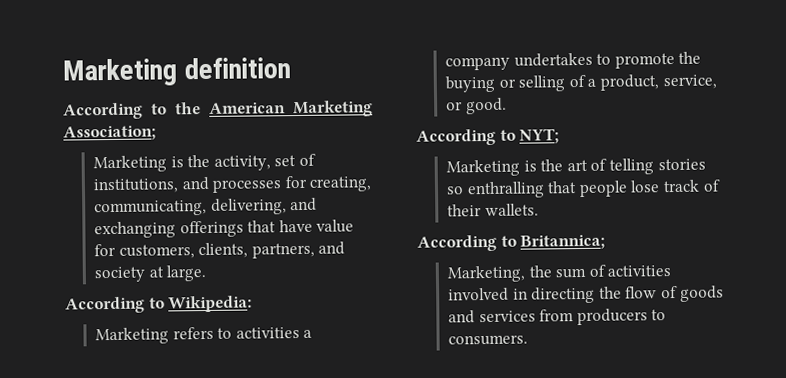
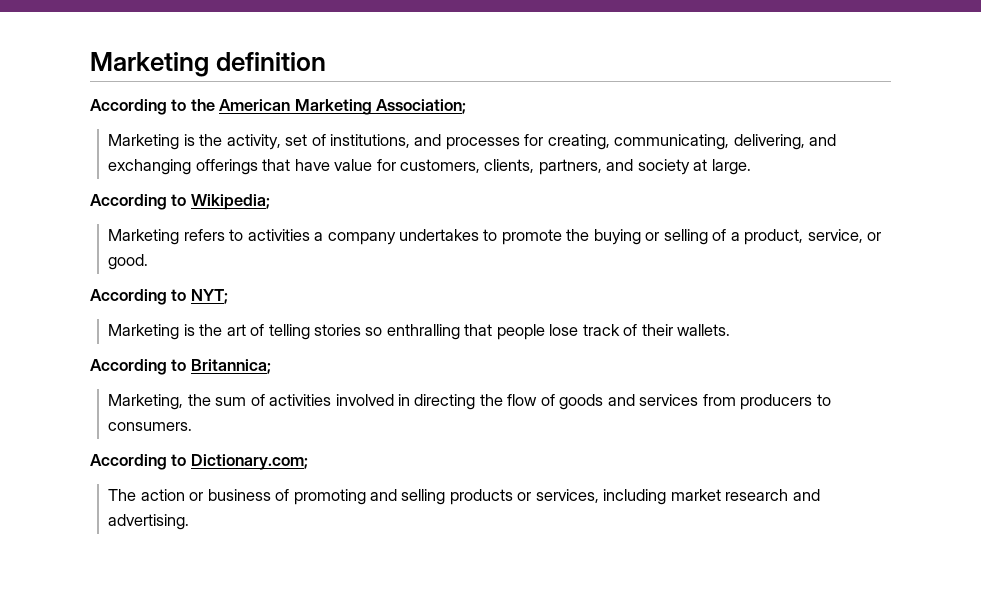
[168,295,253,313] Wikipedia: -> [190,194,270,210] Wikipedia;
(529, 340) none -> [90,454,308,470] [108,489,820,505] [108,514,190,530] // According to Dictionary.com; // The action or business of promoting and selling products or services, including market research and advertising.

